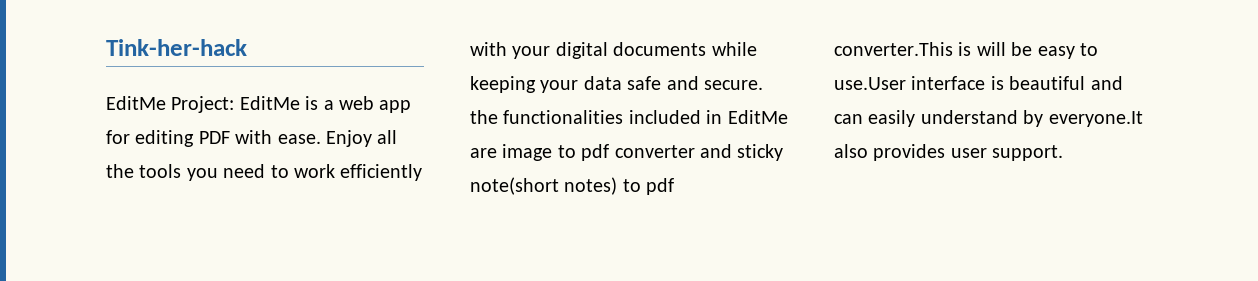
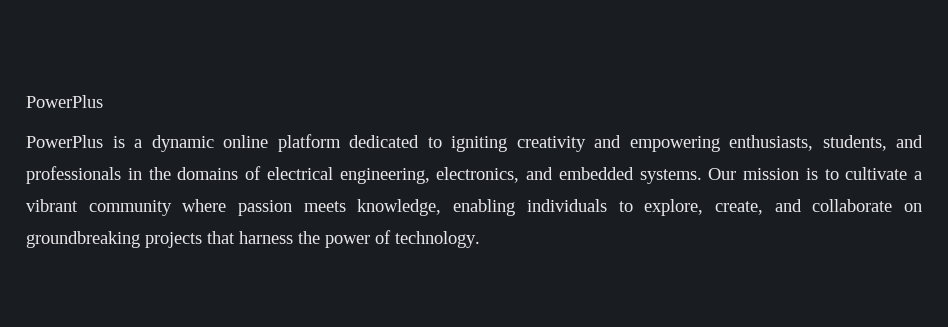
[106,39,247,56] [106,96,412,113] [106,130,398,147] [106,164,423,181] [470,42,757,59] [470,76,763,93] [470,110,788,124] [470,144,784,161] [470,177,675,195] [834,42,1098,59] [834,76,1123,90] [834,110,1143,127] [834,144,1064,161] Tink-her-hack // EditMe Project: EditMe is a web app for editing PDF with ease. Enjoy all the tools you need to work efficiently with your digital documents while keeping your data safe and secure. the functionalities included in EditMe are image to pdf converter and sticky note(short notes) to pdf converter.This is will be easy to use.User interface is beautiful and can easily understand by everyone.It also provides user support. -> [26,95,103,108] [26,134,923,152] [26,166,922,184] [26,199,923,216] [26,230,480,248] PowerPlus // PowerPlus is a dynamic online platform dedicated to igniting creativity and empowering enthusiasts, students, and professionals in the domains of electrical engineering, electronics, and embedded systems. Our mission is to cultivate a vibrant community where passion meets knowledge, enabling individuals to explore, create, and collaborate on groundbreaking projects that harness the power of technology.

